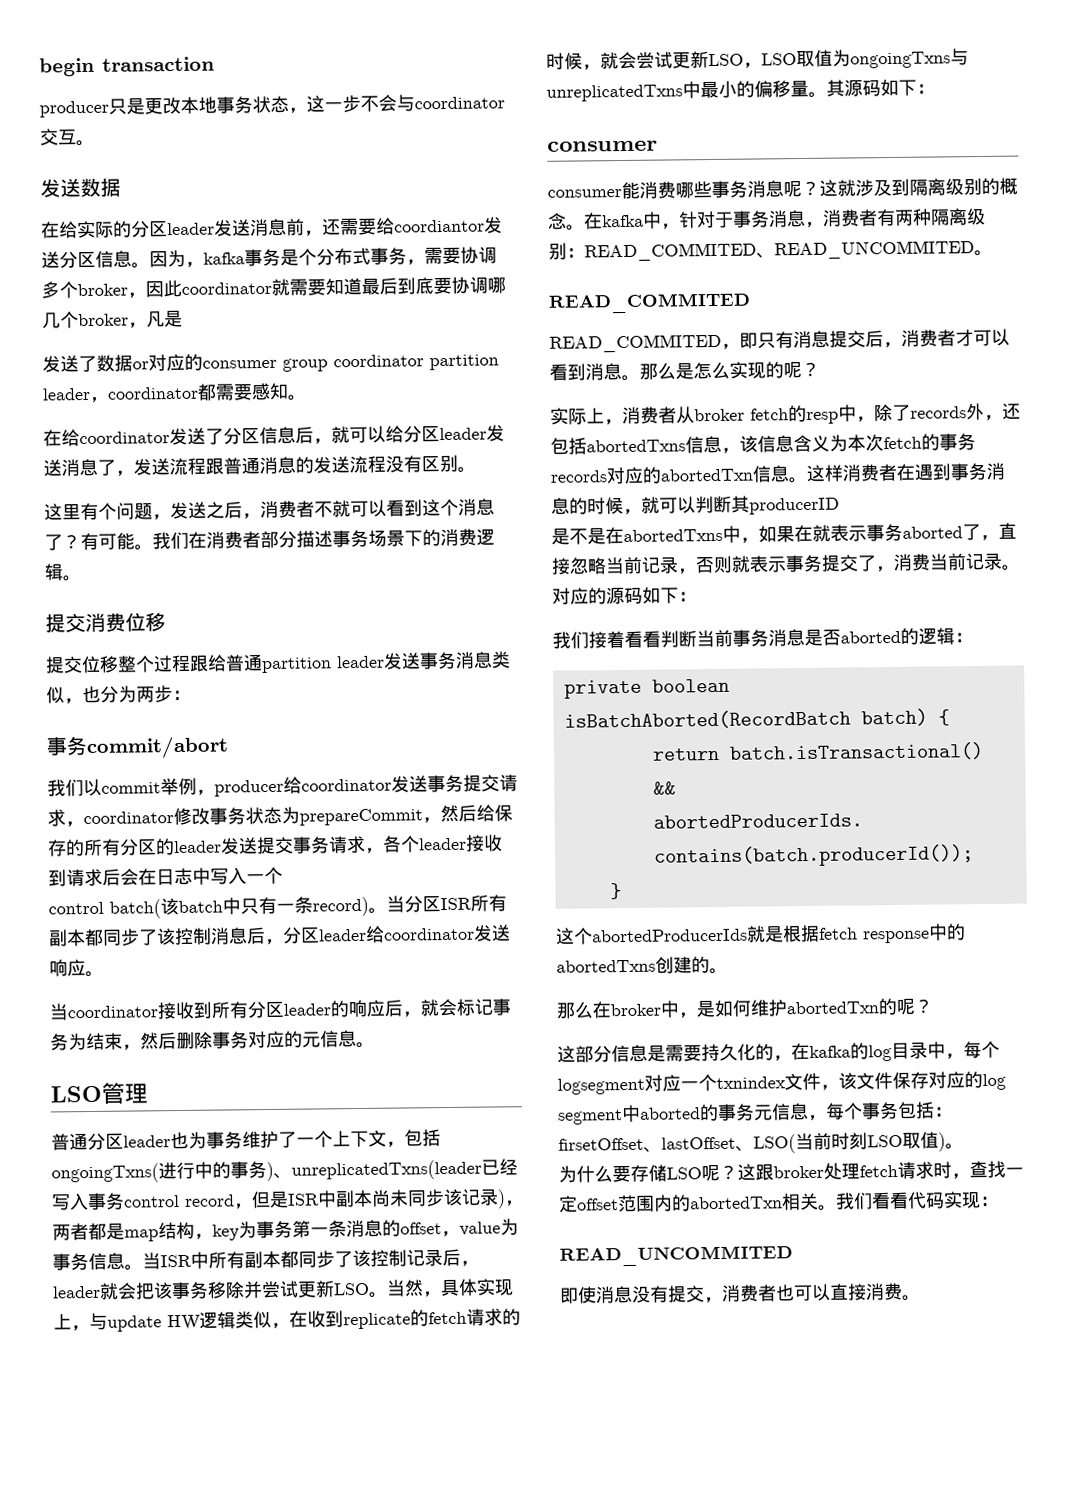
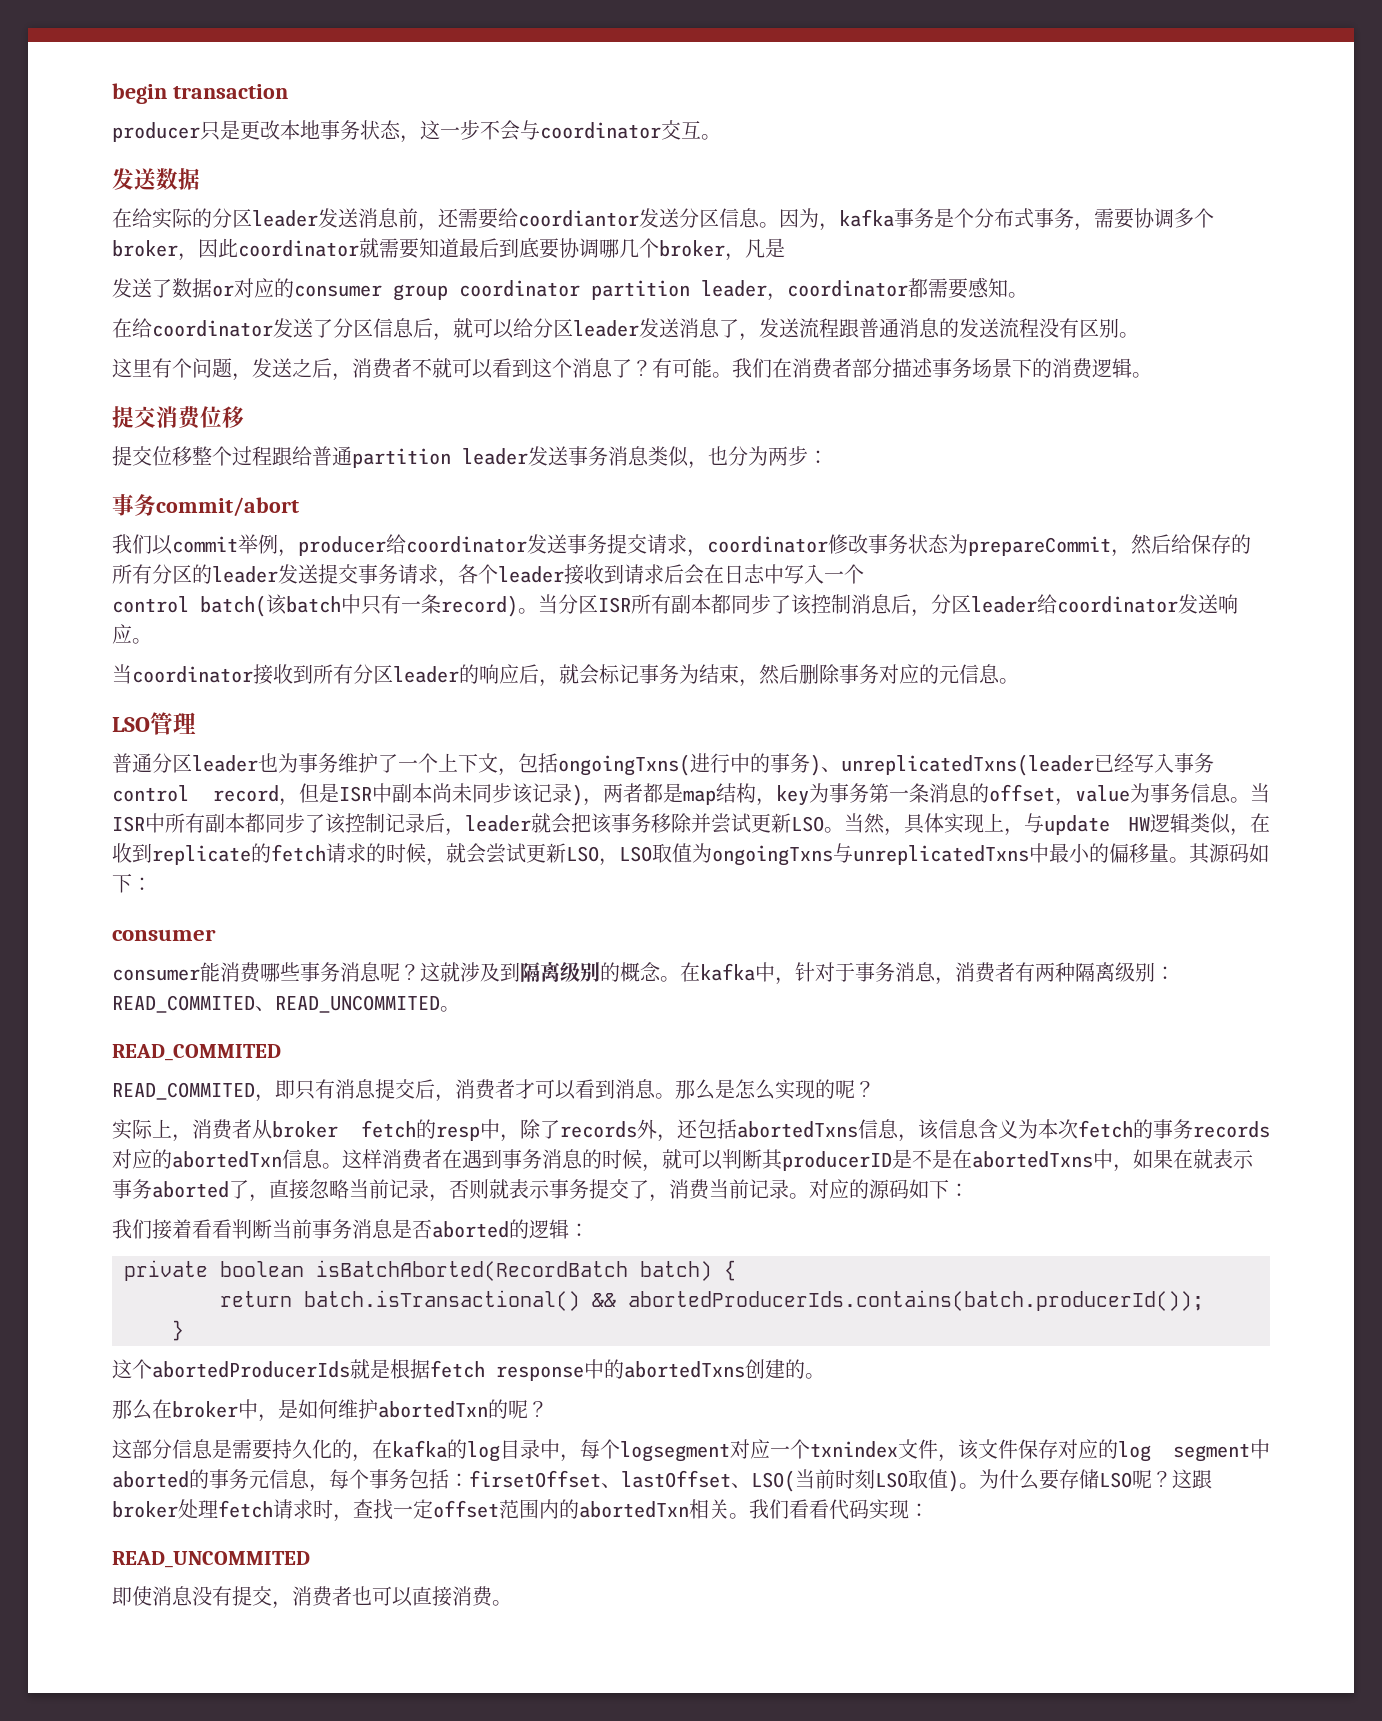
(840, 506) // -> (892, 1161) none
(964, 1146) // -> (979, 1486) none

